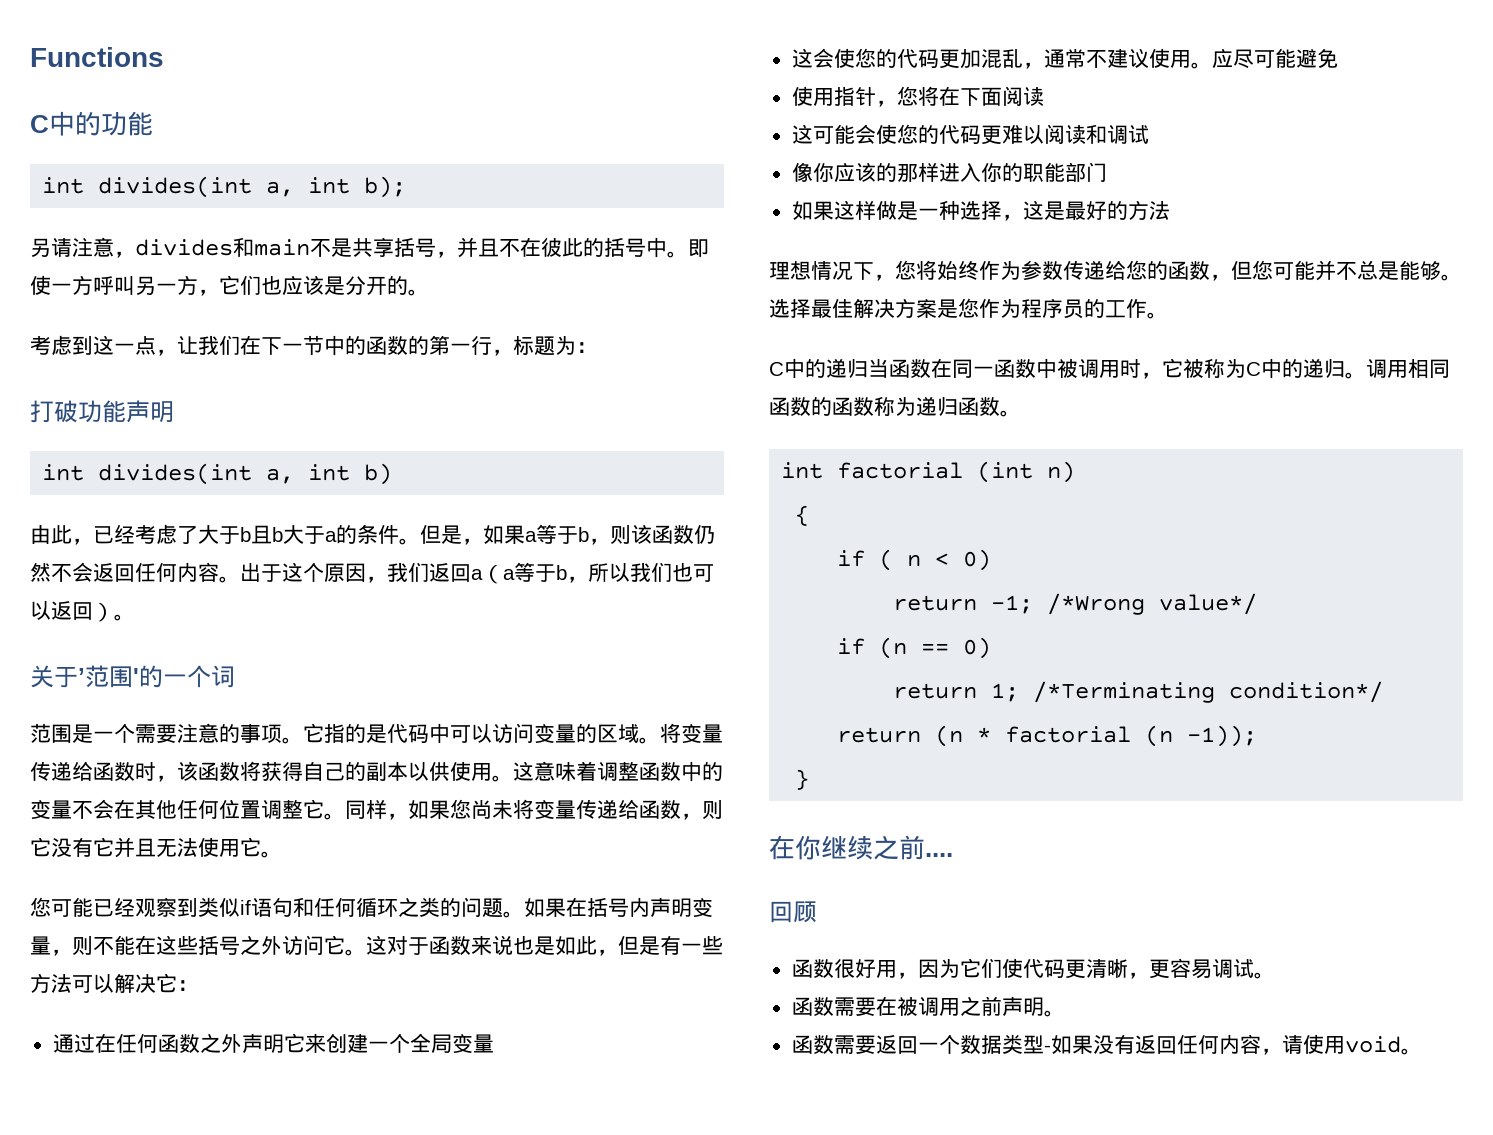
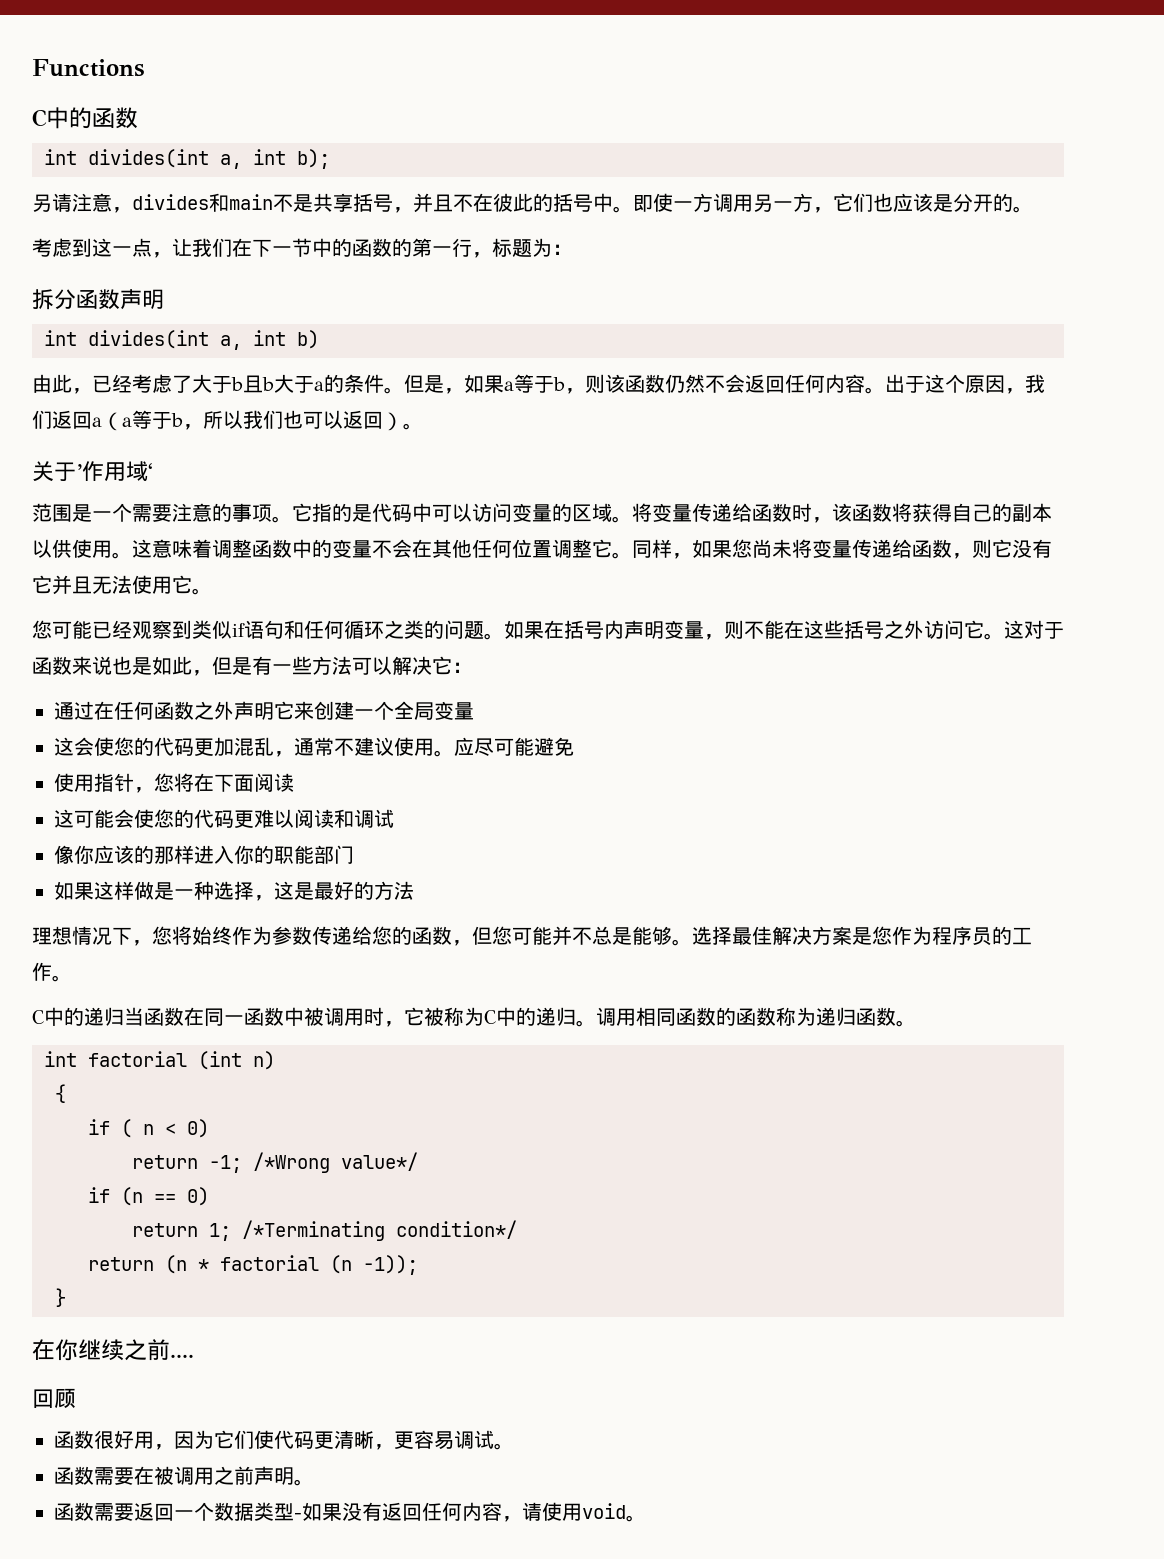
[101,111,153,136] 功能 -> [92,107,138,129] 函数
[93,276,135,295] 呼叫 -> [713,193,753,212] 调用
[30,400,126,423] 打破功能 -> [32,289,120,310] 拆分函数
[85,665,235,688] 范围'的一个词 -> [82,461,154,482] 作用域‘

